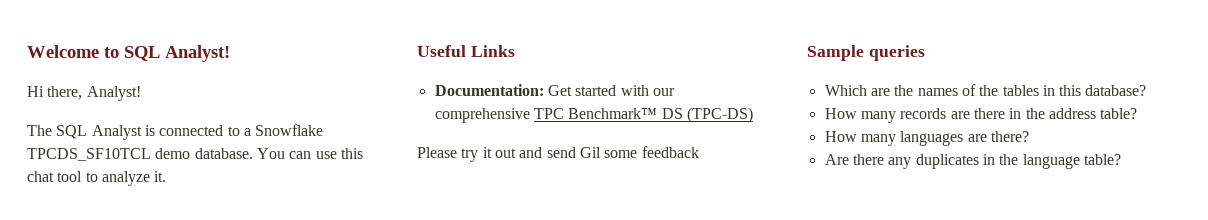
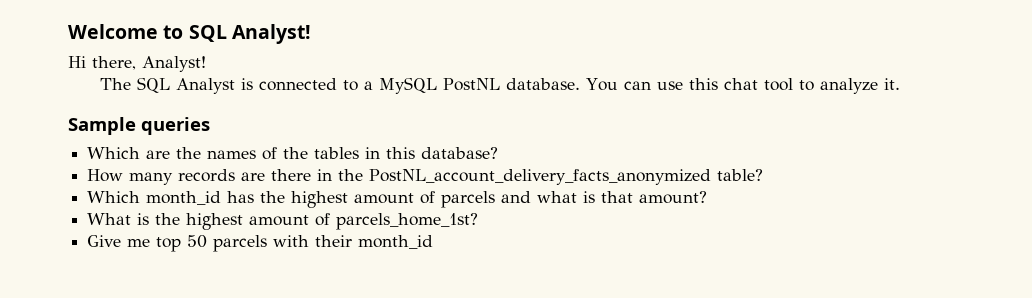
[255,124,324,136] [27,148,191,161] Snowflake TPCDS_SF10TCL demo -> [379,77,501,94] MySQL PostNL
[417,45,515,57] [434,84,675,96] [434,107,753,123] [417,146,699,162] // Useful Links // Documentation: Get started with our comprehensive TPC Benchmark™ DS (TPC-DS) // Please try it out and send Gil some feedback -> (901, 84) none
[1048,108,1096,119] address -> [369,169,712,185] PostNL_account_delivery_facts_anonymized
[824,131,1029,146] [824,154,1121,169] How many languages are there? // Are there any duplicates in the language table? -> [87,191,708,208] [87,213,479,230] [87,235,434,252] Which month_id has the highest amount of parcels and what is that amount? // What is the highest amount of parcels_home_1st? // Give me top 50 parcels with their month_id

